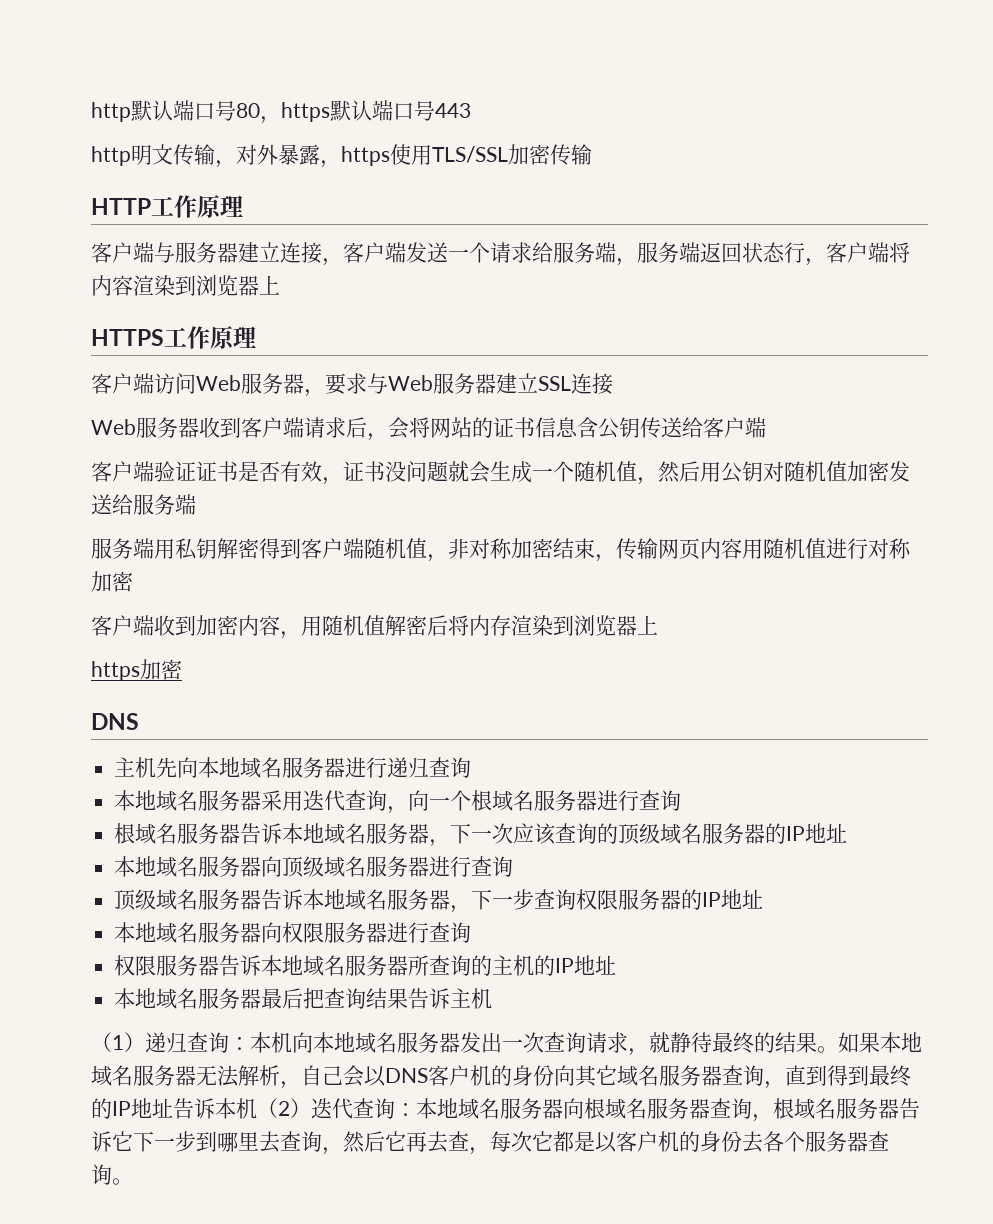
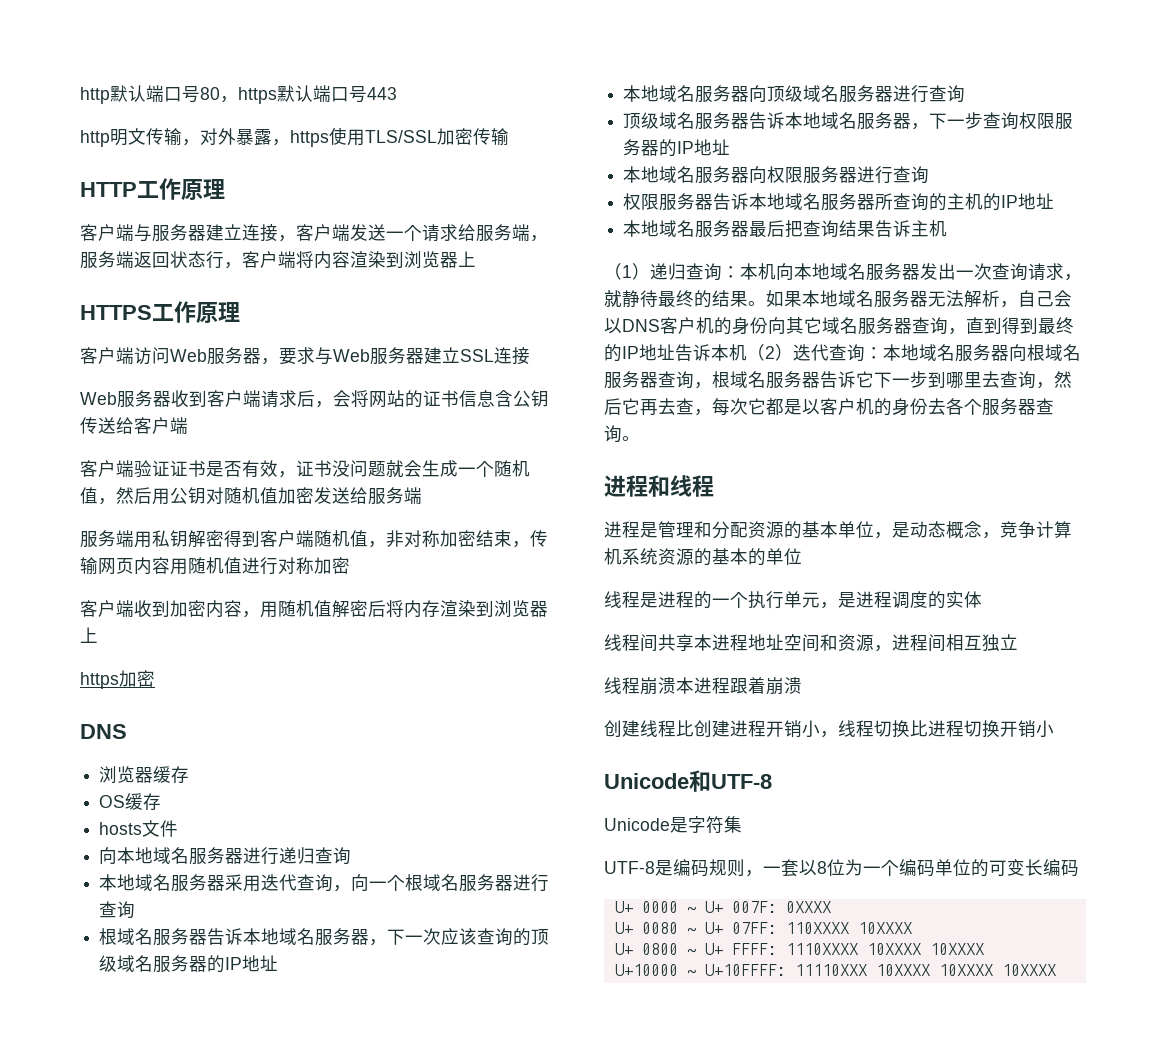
[114,757,178,778] 主机先 -> [99,766,190,783] [99,793,162,810] [99,820,179,837] 浏览器缓存 // OS缓存 // hosts文件 //
(133, 1181) none -> [604,475,714,497] [604,521,1072,539] [604,548,802,566] [604,591,982,609] [604,634,1018,652] [604,677,802,695] [604,720,1054,738] [604,770,772,792] [604,816,742,834] [604,859,1079,877] [614,901,831,913] [614,922,912,934] [614,943,984,955] [614,964,1056,976] // 进程和线程 // 进程是管理和分配资源的基本单位，是动态概念，竞争计算机系统资源的基本的单位 // 线程是进程的一个执行单元，是进程调度的实体 // 线程间共享本进程地址空间和资源，进程间相互独立 // 线程崩溃本进程跟着崩溃 // 创建线程比创建进程开销小，线程切换比进程切换开销小 // Unicode和UTF-8 // Unicode是字符集 // UTF-8是编码规则，一套以8位为一个编码单位的可变长编码 // U+ 0000 ~ U+ 007F: 0XXXX // U+ 0080 ~ U+ 07FF: 110XXXX 10XXXX // U+ 0800 ~ U+ FFFF: 1110XXXX 10XXXX 10XXXX // U+10000 ~ U+10FFFF: 11110XXX 10XXXX 10XXXX 10XXXX

